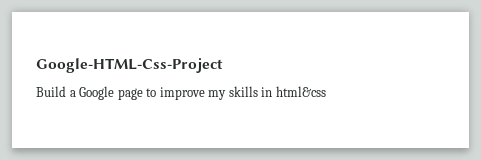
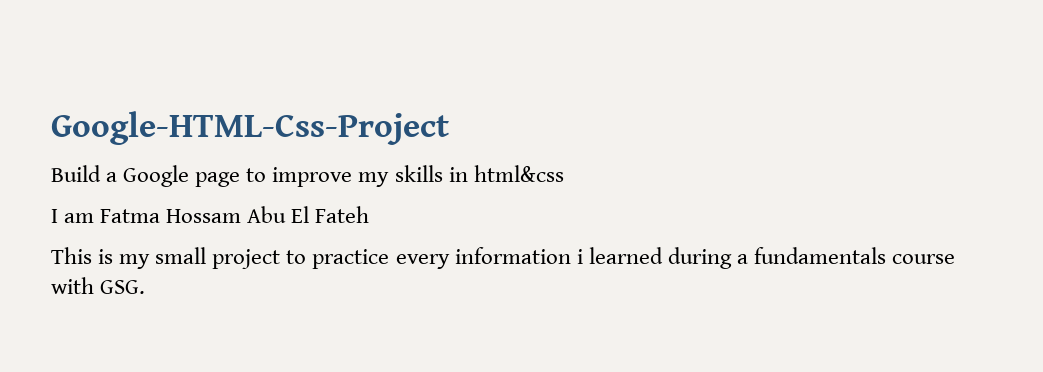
(326, 91) none -> [51,206,370,223] [51,247,956,269] [51,277,146,294] // I am Fatma Hossam Abu El Fateh // This is my small project to practice every information i learned during a fundamentals course with GSG.

